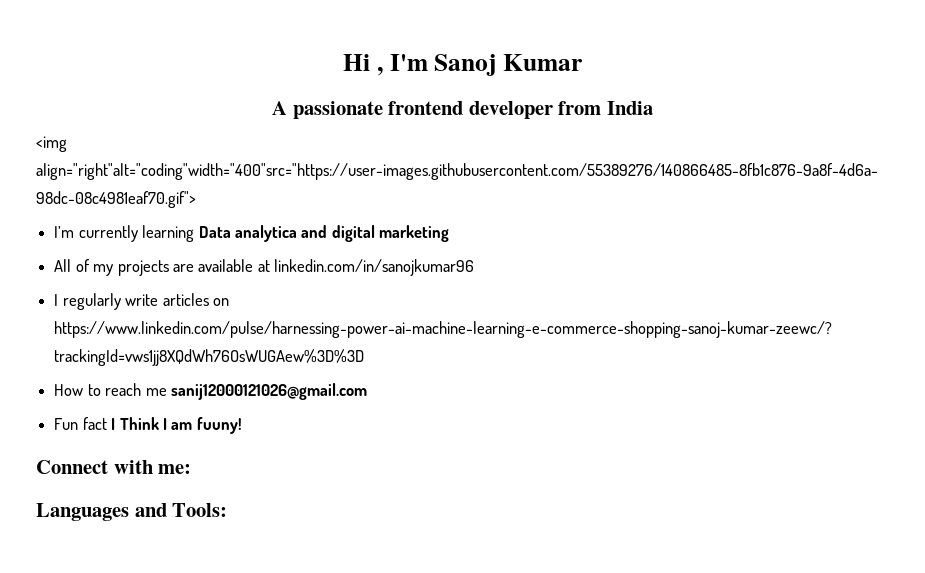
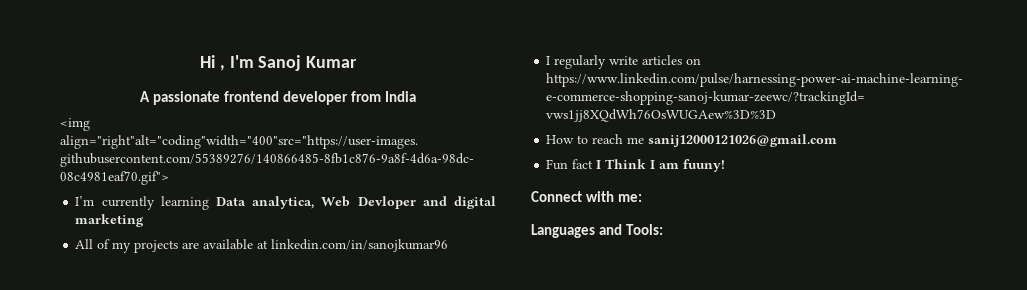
[234,225,297,242] analytica -> [252,196,416,209] analytica, Web Devloper

